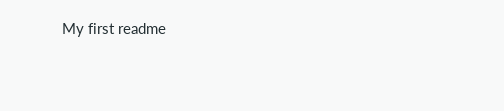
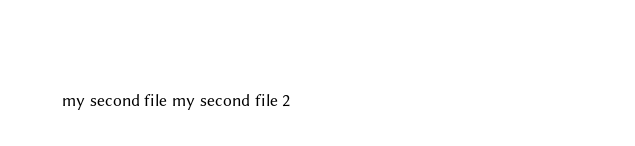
[62,23,166,37] My first readme -> [62,94,291,110] my second file my second file 2

